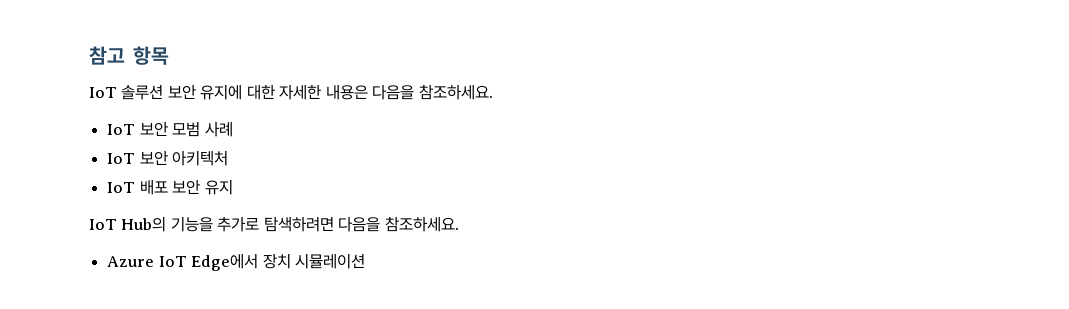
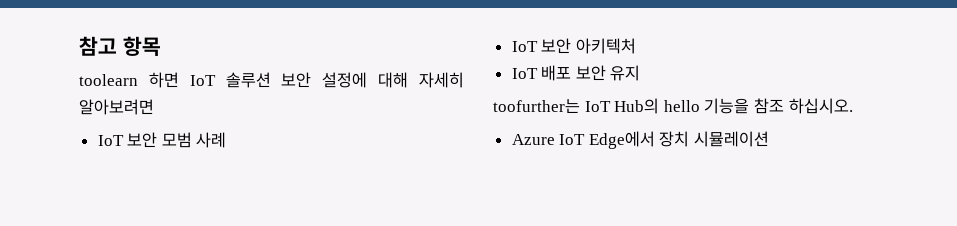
(169, 55) none -> [79,72,179,88] toolearn 하면
[200,84,493,100] 유지에 대한 자세한 내용은 다음을 참조하세요. -> [322,72,464,88] [79,99,154,115] 설정에 대해 자세히 알아보려면
(233, 187) none -> [493,99,580,113] toofurther는
[170,216,459,232] 기능을 추가로 탐색하려면 다음을 참조하세요. -> [663,98,853,114] hello 기능을 참조 하십시오.

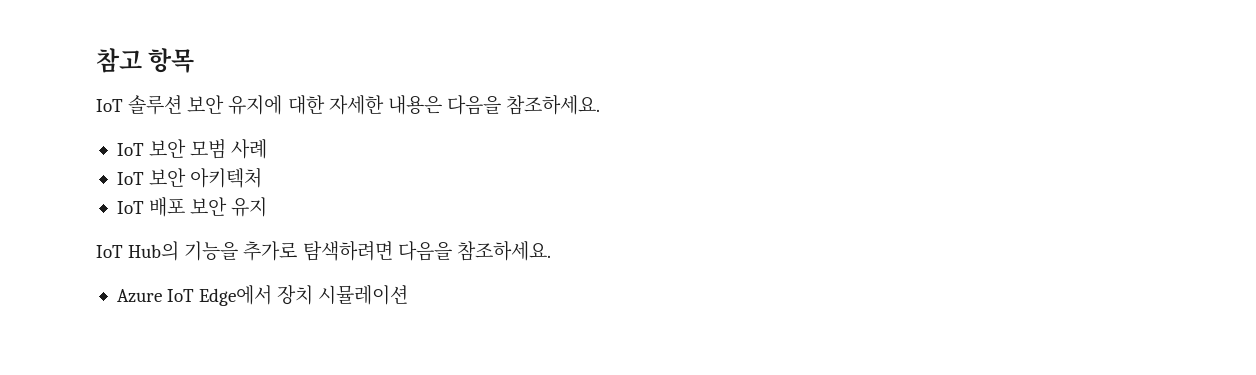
[79,72,179,88] toolearn 하면 -> (195, 60) none
[322,72,464,88] [79,99,154,115] 설정에 대해 자세히 알아보려면 -> [228,95,601,115] 유지에 대한 자세한 내용은 다음을 참조하세요.
[493,99,580,113] toofurther는 -> (268, 207) none
[663,98,853,114] hello 기능을 참조 하십시오. -> [184,241,551,261] 기능을 추가로 탐색하려면 다음을 참조하세요.

